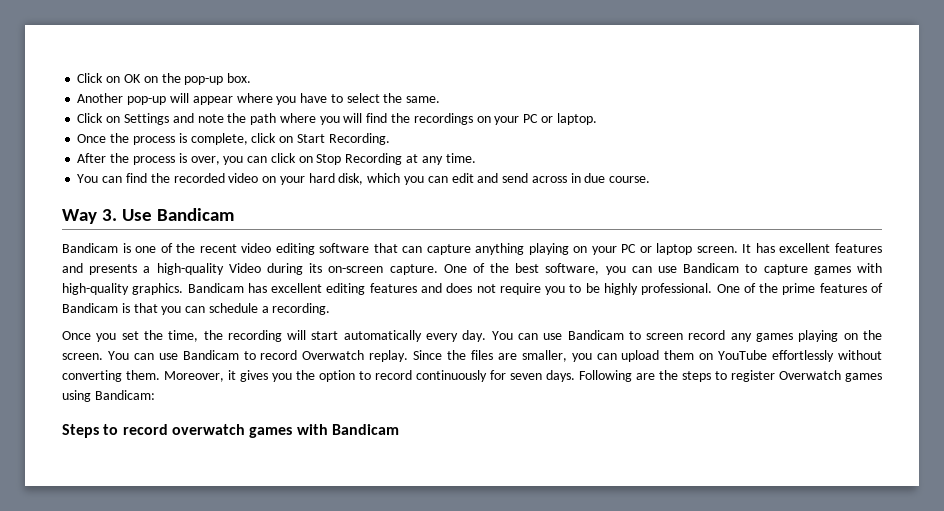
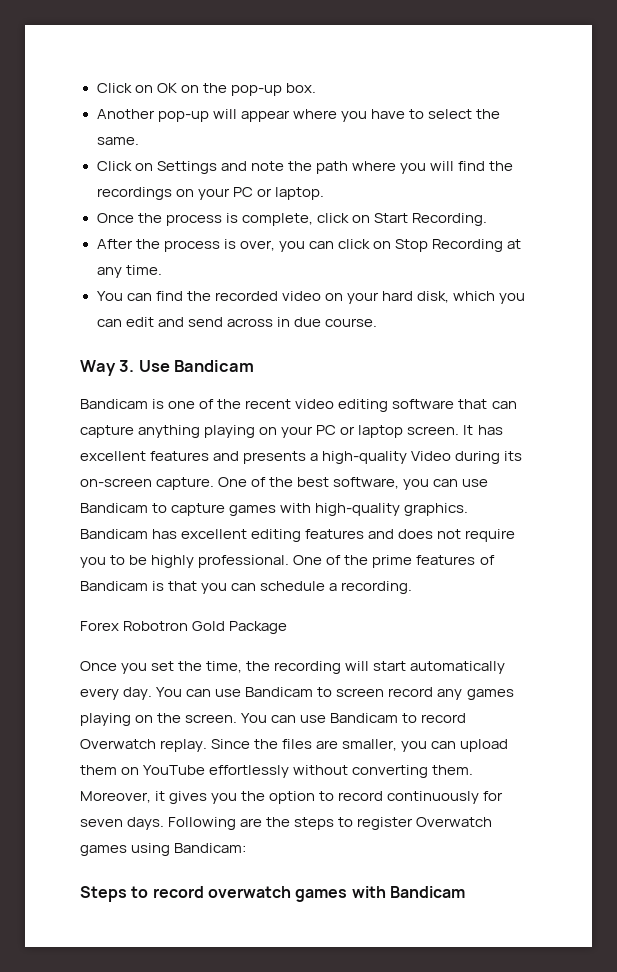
(331, 309) none -> [80,621,288,634] // Forex Robotron Gold Package

